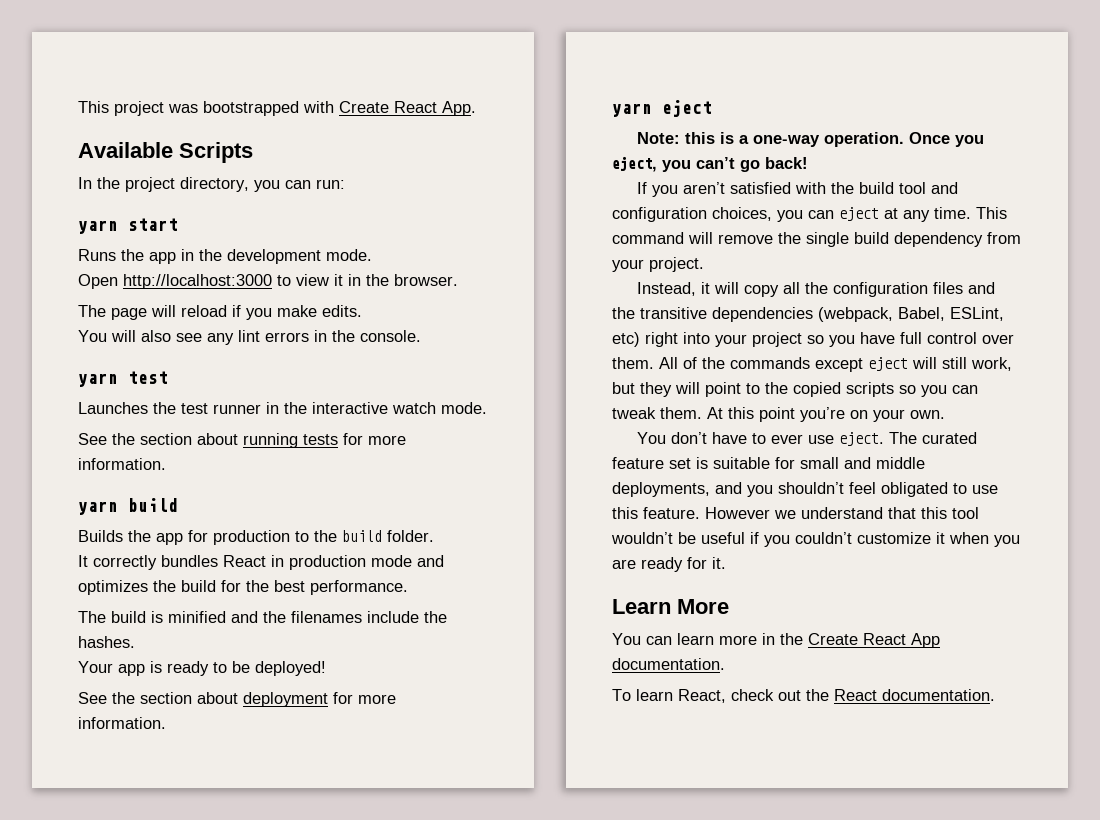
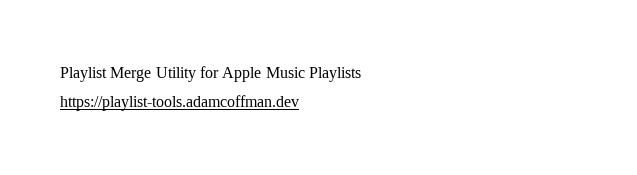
[78,101,476,116] [78,142,253,163] [78,177,345,192] [78,218,178,234] [78,249,372,264] [78,274,458,289] [78,305,362,320] [78,330,421,345] [78,371,168,387] [78,402,487,414] [78,433,406,448] [78,458,166,470] [78,498,178,515] [78,530,434,545] [78,555,444,570] [78,580,408,595] [78,611,447,623] [78,636,135,648] [78,661,326,676] [78,692,396,707] [78,717,166,729] [612,100,712,117] [636,132,984,147] [612,156,808,172] [636,182,958,197] [612,207,1007,222] [612,232,1021,247] [612,257,704,272] [636,282,995,297] [612,307,1004,322] [612,332,1014,347] [612,357,1012,372] [612,382,978,397] [612,407,945,422] [636,432,977,446] [612,457,925,469] [612,482,998,497] [612,507,979,519] [611,532,1020,547] [612,557,726,572] [612,599,729,614] [612,633,940,648] [612,658,725,670] [612,689,995,703] This project was bootstrapped with Create React App. // Available Scripts // In the project directory, you can run: // yarn start // Runs the app in the development mode. // Open http://localhost:3000 to view it in the browser. // The page will reload if you make edits. // You will also see any lint errors in the console. // yarn test // Launches the test runner in the interactive watch mode. // See the section about running tests for more information. // yarn build // Builds the app for production to the build folder. // It correctly bundles React in production mode and optimizes the build for the best performance. // The build is minified and the filenames include the hashes. // Your app is ready to be deployed! // See the section about deployment for more information. // yarn eject // Note: this is a one-way operation. Once you eject, you can’t go back! // If you aren’t satisfied with the build tool and configuration choices, you can eject at any time. This command will remove the single build dependency from your project. // Instead, it will copy all the configuration files and the transitive dependencies (webpack, Babel, ESLint, etc) right into your project so you have full control over them. All of the commands except eject will still work, but they will point to the copied scripts so you can tweak them. At this point you’re on your own. // You don’t have to ever use eject. The curated feature set is suitable for small and middle deployments, and you shouldn’t feel obligated to use this feature. However we understand that this tool wouldn’t be useful if you couldn’t customize it when you are ready for it. // Learn More // You can learn more in the Create React App documentation. // To learn React, check out the React documentation. -> [60,66,361,82] [60,95,299,111] Playlist Merge Utility for Apple Music Playlists // https://playlist-tools.adamcoffman.dev

